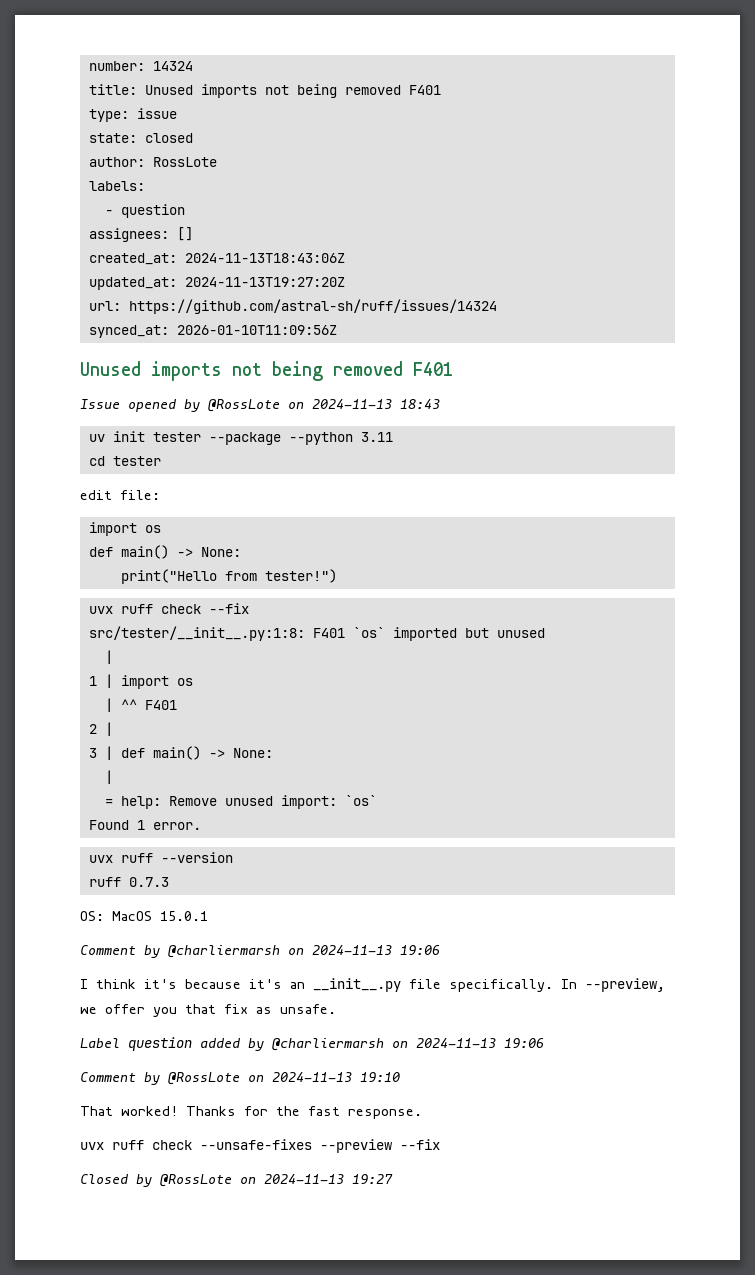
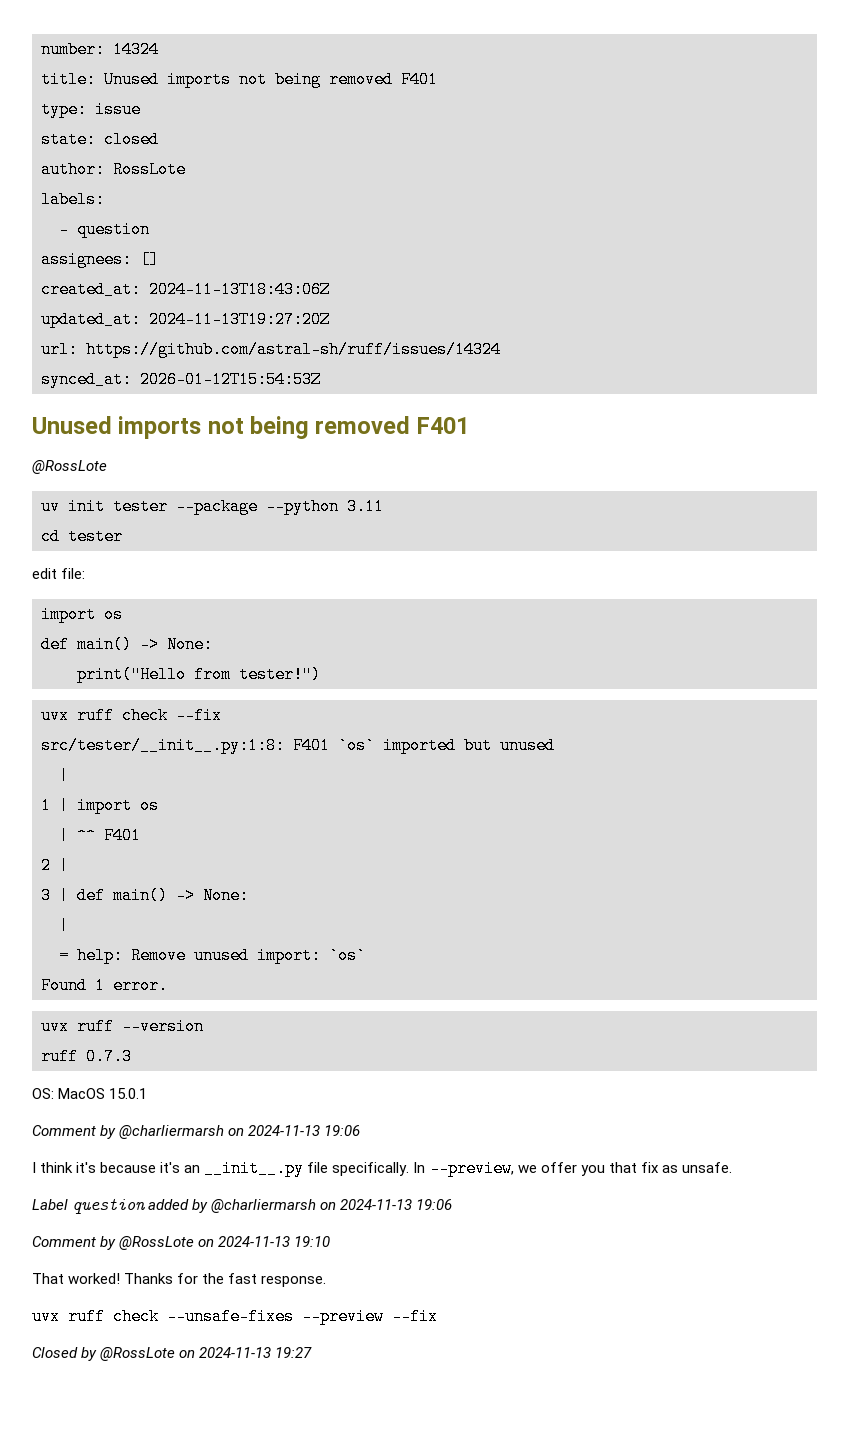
[176,325,337,335] [80,361,453,381] [80,399,440,412] 2026-01-10T11:09:56Z // Unused imports not being removed F401 // Issue opened by @RossLote on 2024-11-13 18:43 -> [140,371,321,388] [32,416,469,439] [32,460,107,474] 2026-01-12T15:54:53Z // Unused imports not being removed F401 // @RossLote

